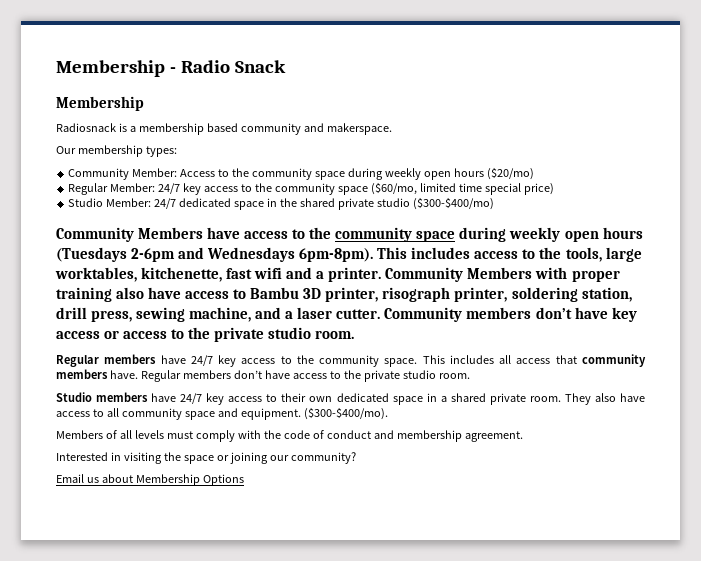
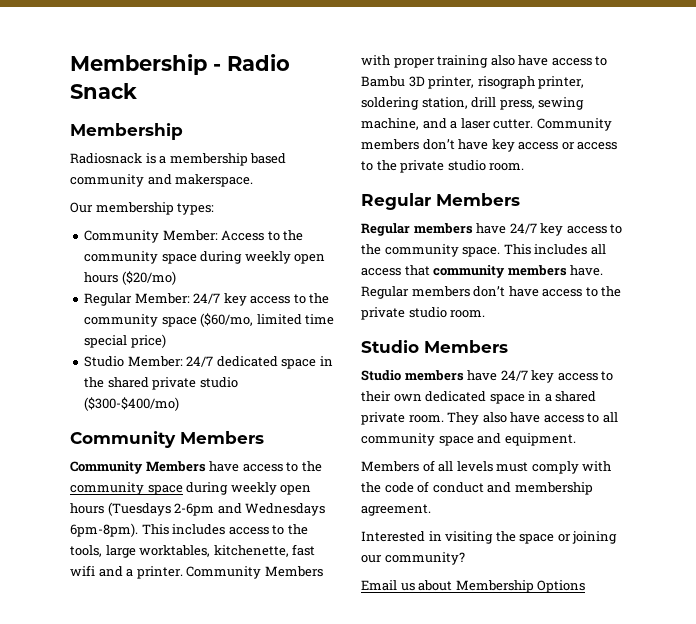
(204, 233) none -> [70,461,206,474] // Community Members
(355, 334) none -> [361,193,520,210] // Regular Members
(470, 376) none -> [361,340,508,353] // Studio Members
[303,407,388,420] ($300-$400/mo). -> (576, 439) none

